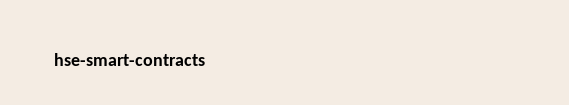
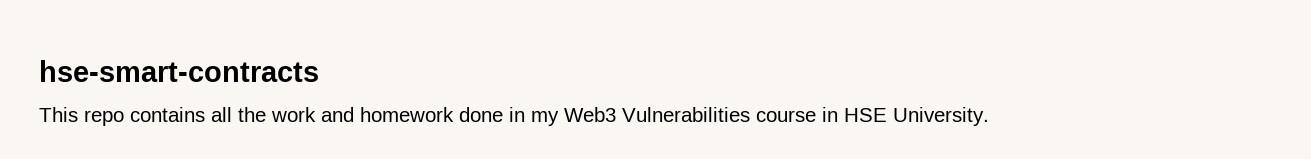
(205, 59) none -> [39,107,989,126] // This repo contains all the work and homework done in my Web3 Vulnerabilities course in HSE University.

